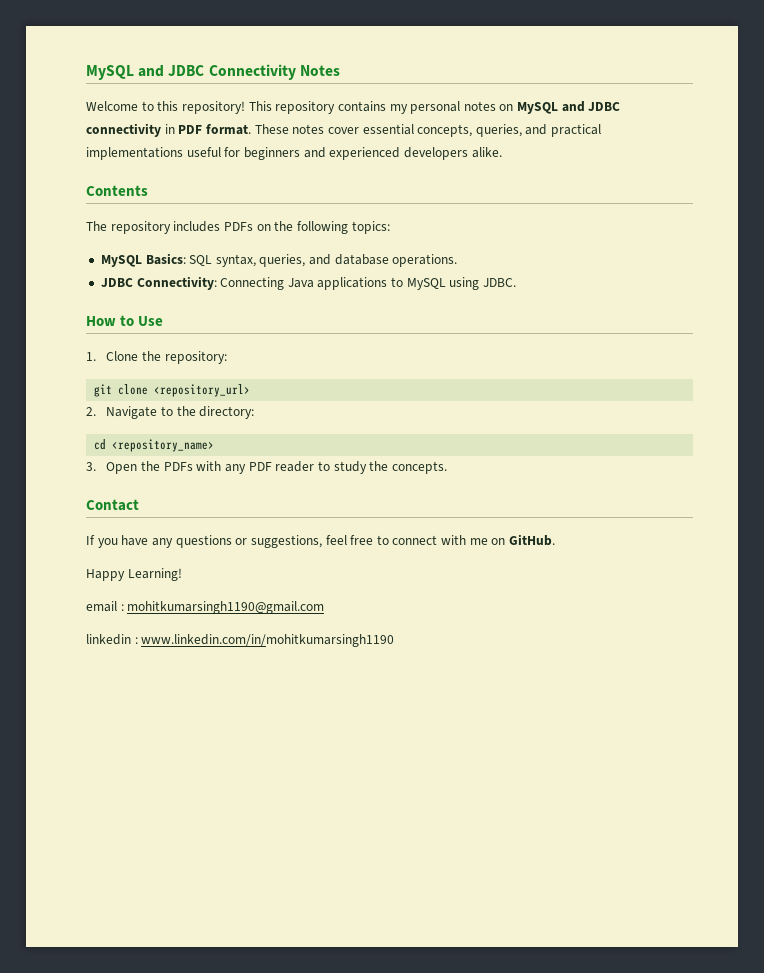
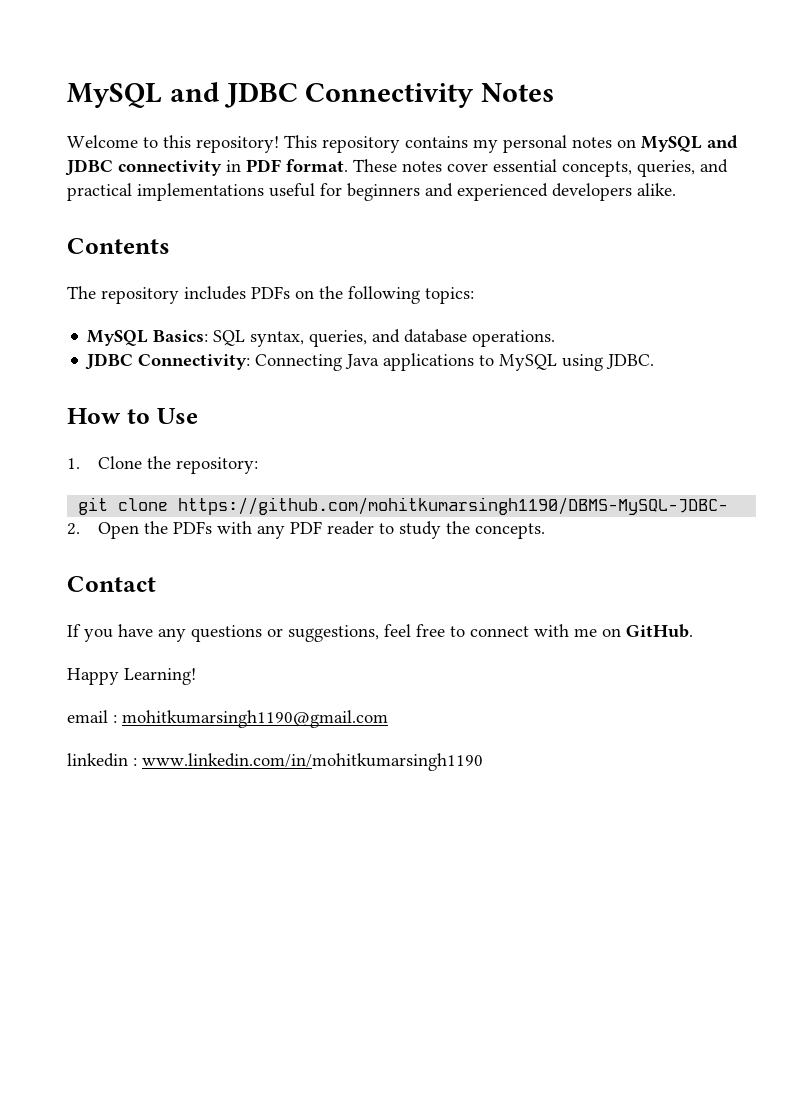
[154,384,251,397] [86,406,255,419] [94,439,215,452] [86,462,96,471] <repository_url> // 2. Navigate to the directory: // cd <repository_name> // 3. -> [178,497,729,515] [67,523,80,535] https://github.com/mohitkumarsingh1190/DBMS-MySQL-JDBC- // 2.

